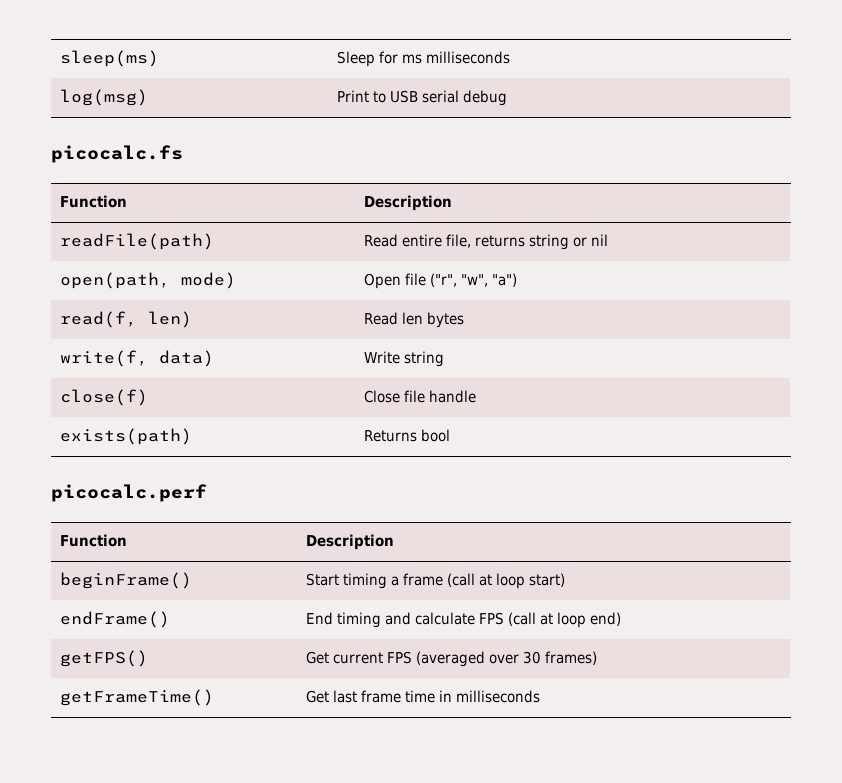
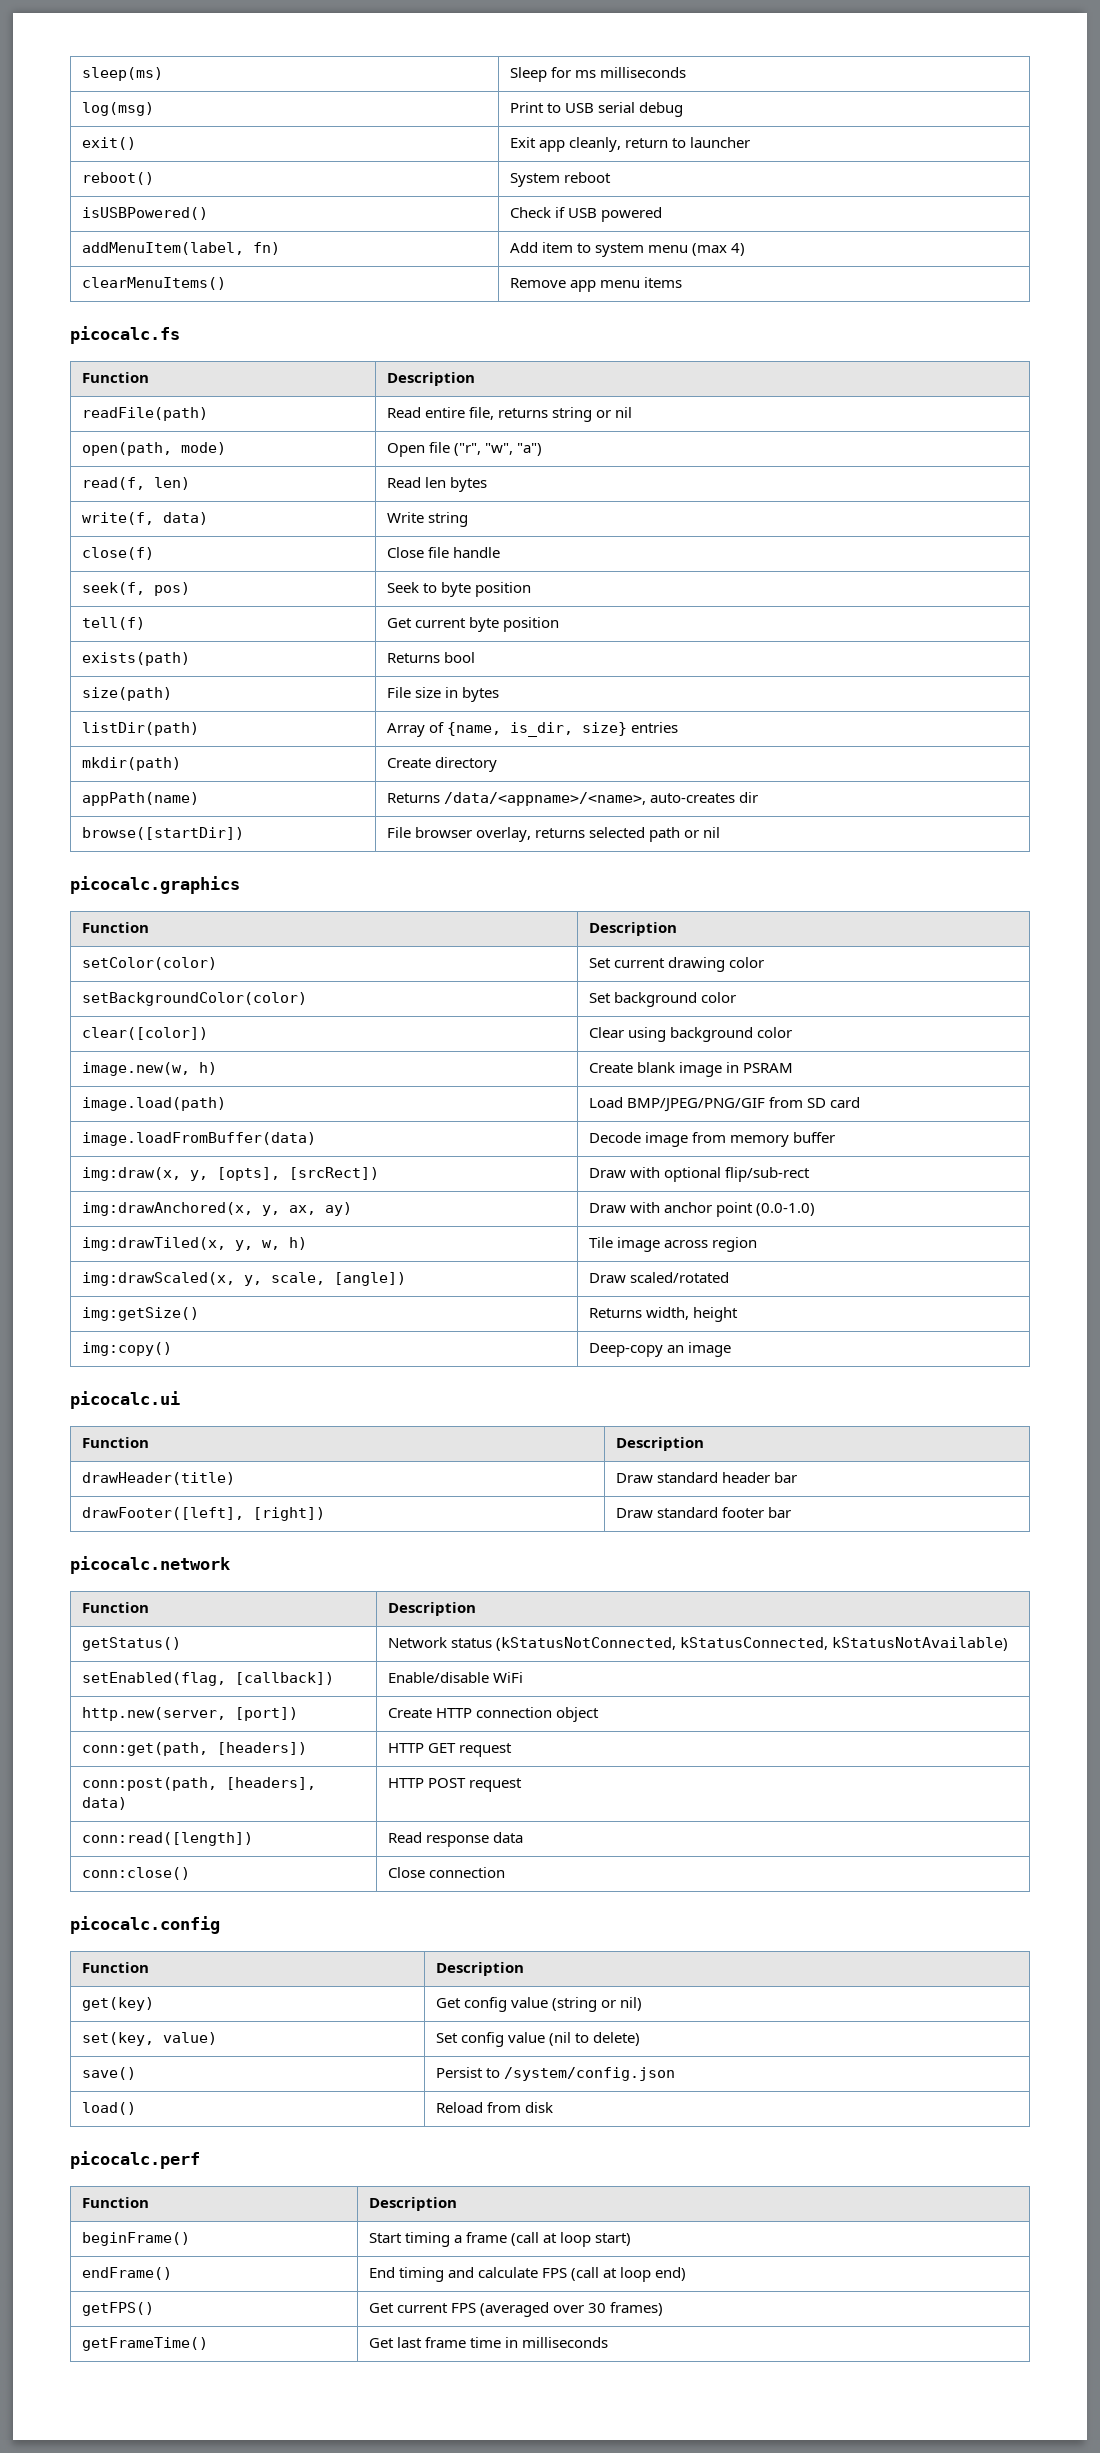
(507, 98) none -> [81,137,136,150] [509,137,751,152] [81,172,154,185] [509,172,611,187] [81,207,208,220] [509,207,662,222] [81,242,280,255] [509,242,746,257] [81,277,226,290] [509,277,682,292] // exit() | Exit app cleanly, return to launcher // reboot() | System reboot // isUSBPowered() | Check if USB powered // addMenuItem(label, fn) | Add item to system menu (max 4) // clearMenuItems() | Remove app menu items
[59,428,192,445] [363,429,450,442] exists(path) | Returns bool -> [81,582,190,596] [386,582,531,597] [81,617,145,630] [386,617,559,632] [81,652,190,666] [386,652,475,663] [81,687,172,701] [386,687,499,702] [81,722,199,736] [386,722,678,737] [81,757,181,771] [386,757,497,772] [81,792,199,806] [386,792,758,806] [81,827,244,840] [386,827,721,842] [70,876,240,894] [81,922,149,933] [588,922,677,936] [81,957,217,970] [588,957,764,972] [81,992,307,1006] [588,992,736,1007] [81,1027,208,1040] [588,1027,792,1042] [81,1062,217,1076] [588,1062,794,1077] [81,1097,226,1111] [588,1097,861,1112] [81,1132,316,1146] [588,1132,836,1147] [81,1167,379,1181] [588,1167,810,1182] [81,1202,352,1216] [588,1202,816,1217] [81,1237,307,1251] [588,1237,757,1252] [81,1272,406,1286] [588,1272,729,1283] [81,1307,199,1321] [588,1307,738,1322] [81,1342,172,1356] [588,1342,731,1357] [70,1391,180,1409] [81,1437,149,1448] [615,1437,704,1451] [81,1472,235,1485] [615,1472,797,1483] [81,1507,325,1521] [615,1507,791,1518] [70,1556,230,1574] [81,1602,149,1613] [387,1602,476,1616] [81,1637,181,1651] [387,1637,1009,1651] [81,1672,334,1686] [387,1672,523,1683] [81,1707,298,1721] [387,1707,599,1722] [81,1742,307,1756] [387,1743,512,1757] [81,1777,316,1791] [81,1797,127,1810] [387,1778,522,1792] [81,1832,253,1846] [387,1832,523,1847] [81,1867,190,1880] [387,1867,505,1878] [70,1916,220,1934] [81,1962,149,1973] [435,1962,524,1976] [81,1997,154,2011] [435,1997,643,2012] [81,2032,217,2046] [435,2032,641,2047] [81,2067,136,2080] [435,2067,675,2081] [81,2102,136,2115] [435,2102,553,2113] seek(f, pos) | Seek to byte position // tell(f) | Get current byte position // exists(path) | Returns bool // size(path) | File size in bytes // listDir(path) | Array of {name, is_dir, size} entries // mkdir(path) | Create directory // appPath(name) | Returns /data/<appname>/<name>, auto-creates dir // browse([startDir]) | File browser overlay, returns selected path or nil // picocalc.graphics // Function | Description // setColor(color) | Set current drawing color // setBackgroundColor(color) | Set background color // clear([color]) | Clear using background color // image.new(w, h) | Create blank image in PSRAM // image.load(path) | Load BMP/JPEG/PNG/GIF from SD card // image.loadFromBuffer(data) | Decode image from memory buffer // img:draw(x, y, [opts], [srcRect]) | Draw with optional flip/sub-rect // img:drawAnchored(x, y, ax, ay) | Draw with anchor point (0.0-1.0) // img:drawTiled(x, y, w, h) | Tile image across region // img:drawScaled(x, y, scale, [angle]) | Draw scaled/rotated // img:getSize() | Returns width, height // img:copy() | Deep-copy an image // picocalc.ui // Function | Description // drawHeader(title) | Draw standard header bar // drawFooter([left], [right]) | Draw standard footer bar // picocalc.network // Function | Description // getStatus() | Network status (kStatusNotConnected, kStatusConnected, kStatusNotAvailable) // setEnabled(flag, [callback]) | Enable/disable WiFi // http.new(server, [port]) | Create HTTP connection object // conn:get(path, [headers]) | HTTP GET request // conn:post(path, [headers], data) | HTTP POST request // conn:read([length]) | Read response data // conn:close() | Close connection // picocalc.config // Function | Description // get(key) | Get config value (string or nil) // set(key, value) | Set config value (nil to delete) // save() | Persist to /system/config.json // load() | Reload from disk

